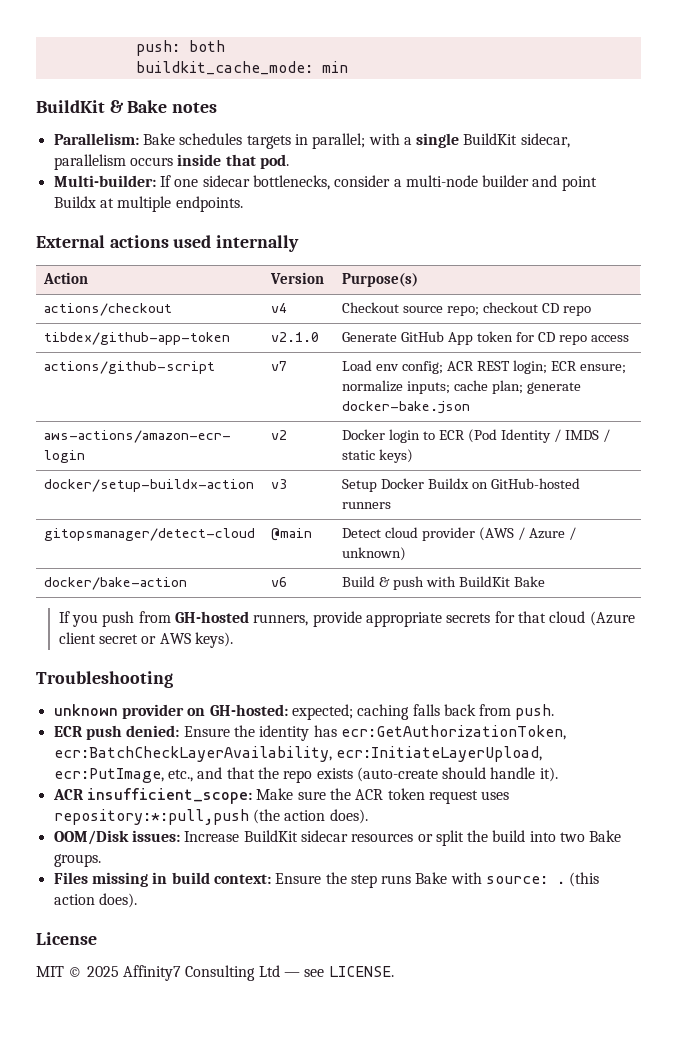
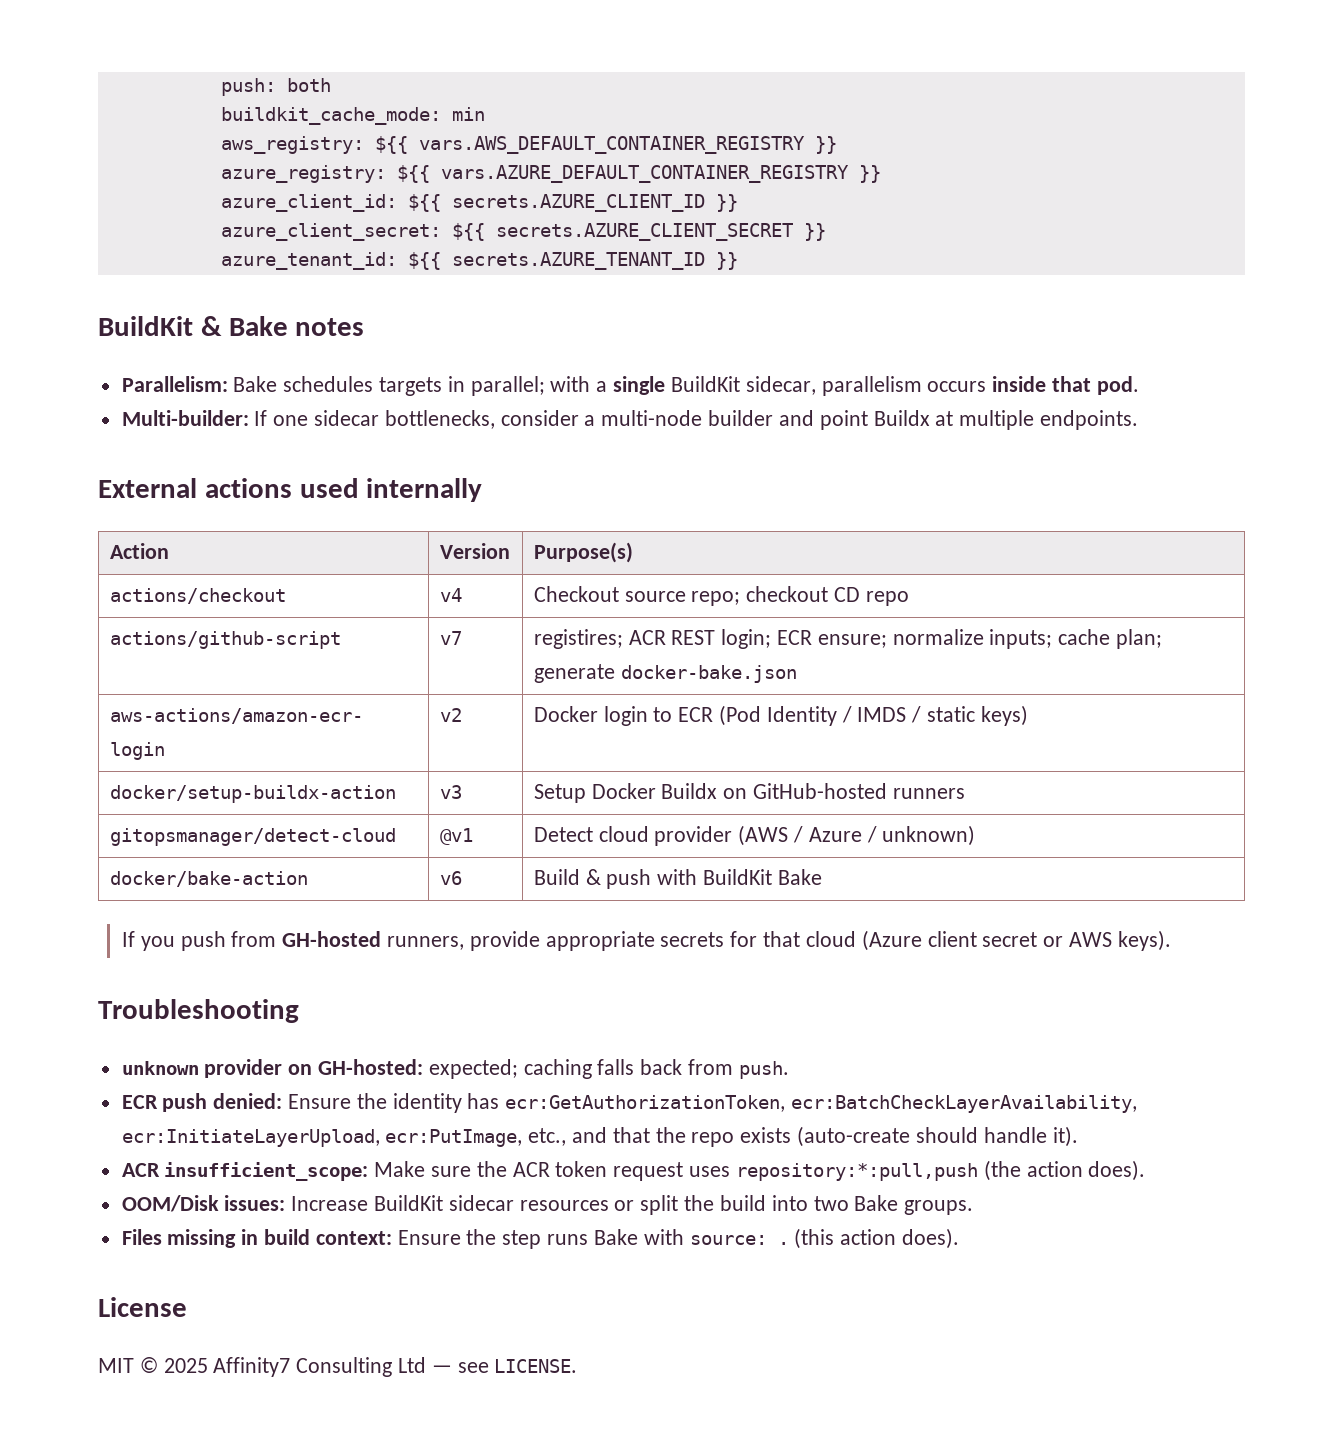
(348, 67) none -> [220,136,837,154] [220,165,881,183] [220,194,738,212] [220,223,826,241] [220,252,738,270] // aws_registry: ${{ vars.AWS_DEFAULT_CONTAINER_REGISTRY }} // azure_registry: ${{ vars.AZURE_DEFAULT_CONTAINER_REGISTRY }} // azure_client_id: ${{ secrets.AZURE_CLIENT_ID }} // azure_client_secret: ${{ secrets.AZURE_CLIENT_SECRET }} // azure_tenant_id: ${{ secrets.AZURE_TENANT_ID }}
[44,332,231,345] [271,332,320,342] [342,331,629,345] // tibdex/github-app-token | v2.1.0 | Generate GitHub App token for CD repo access -> (909, 598) none
[342,360,444,374] Load env config; -> [533,629,623,649] registires;
[271,528,313,541] @main -> [439,828,473,845] @v1

